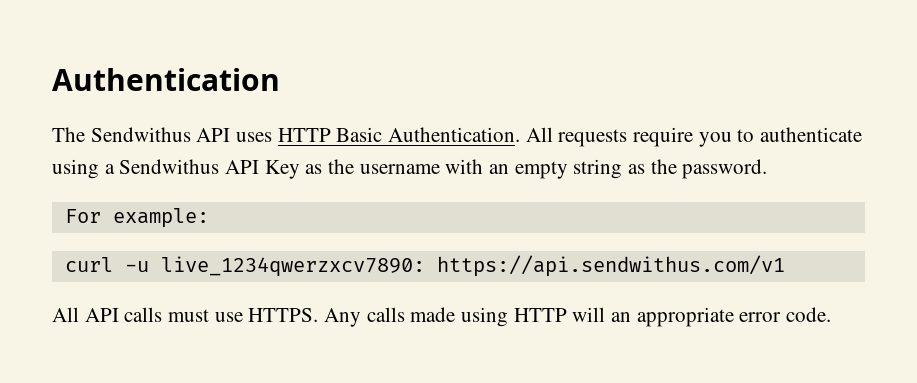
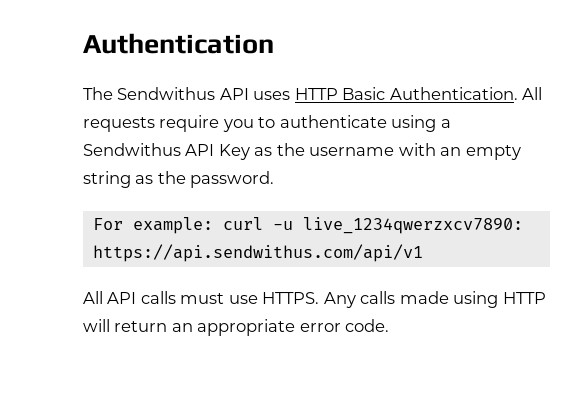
(209, 218) // -> (213, 225) none
[436,255,785,277] https://api.sendwithus.com/v1 -> [92,244,423,262] https://api.sendwithus.com/api/v1
(606, 314) none -> [114,321,168,332] return

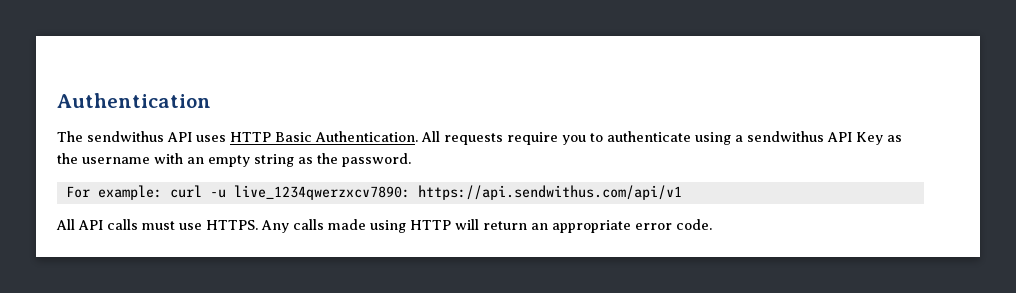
[117,87,216,100] Sendwithus -> [87,131,164,142] sendwithus
[83,143,181,156] Sendwithus -> [747,131,824,142] sendwithus

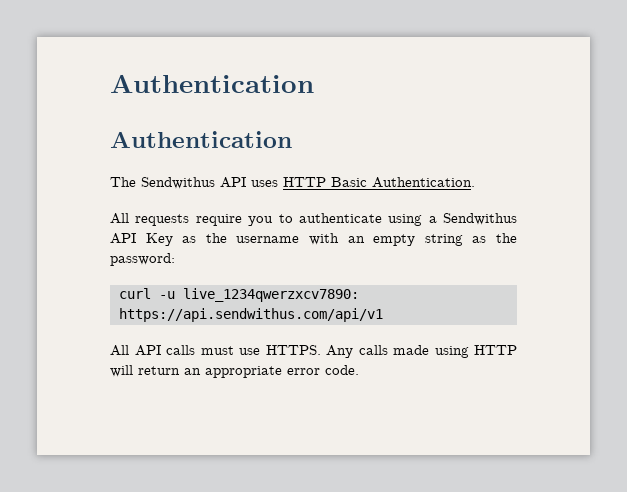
[57,93,211,108] Authentication -> [110,74,314,93] [110,131,292,148] Authentication // Authentication
[87,131,164,142] sendwithus -> [141,177,215,189] Sendwithus
(418, 136) none -> (475, 182) //
[747,131,824,142] sendwithus -> [443,213,517,225] Sendwithus
[342,153,411,167] [65,185,162,200] password. // For example: -> [110,253,175,266] password: //

